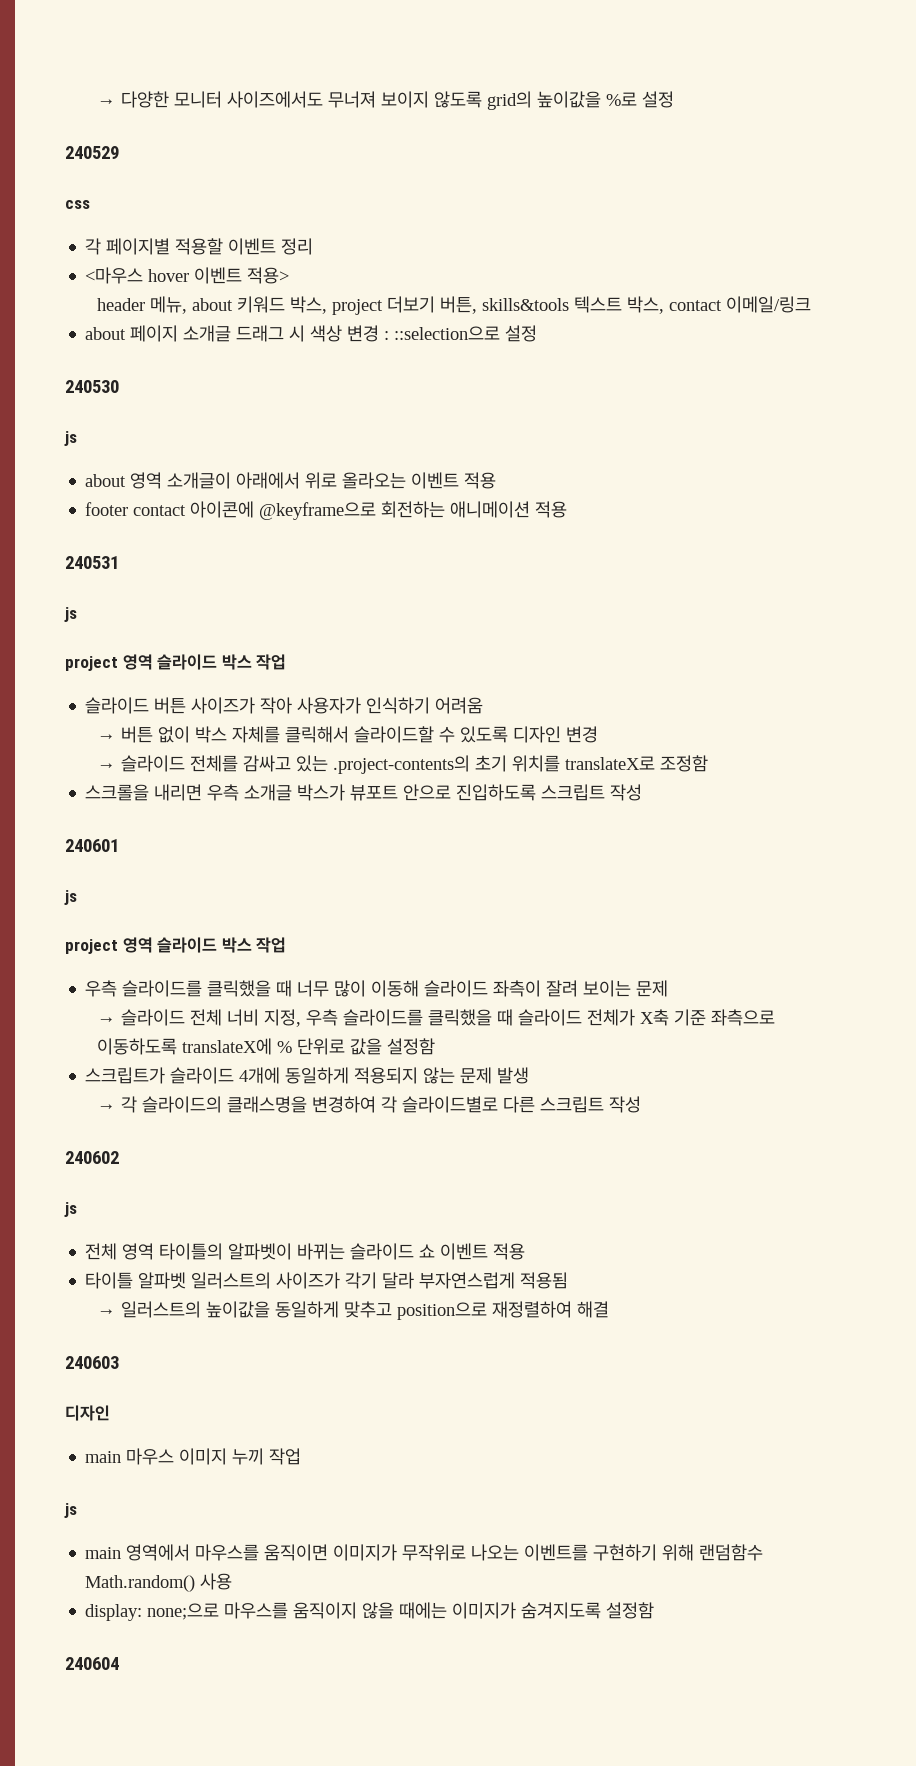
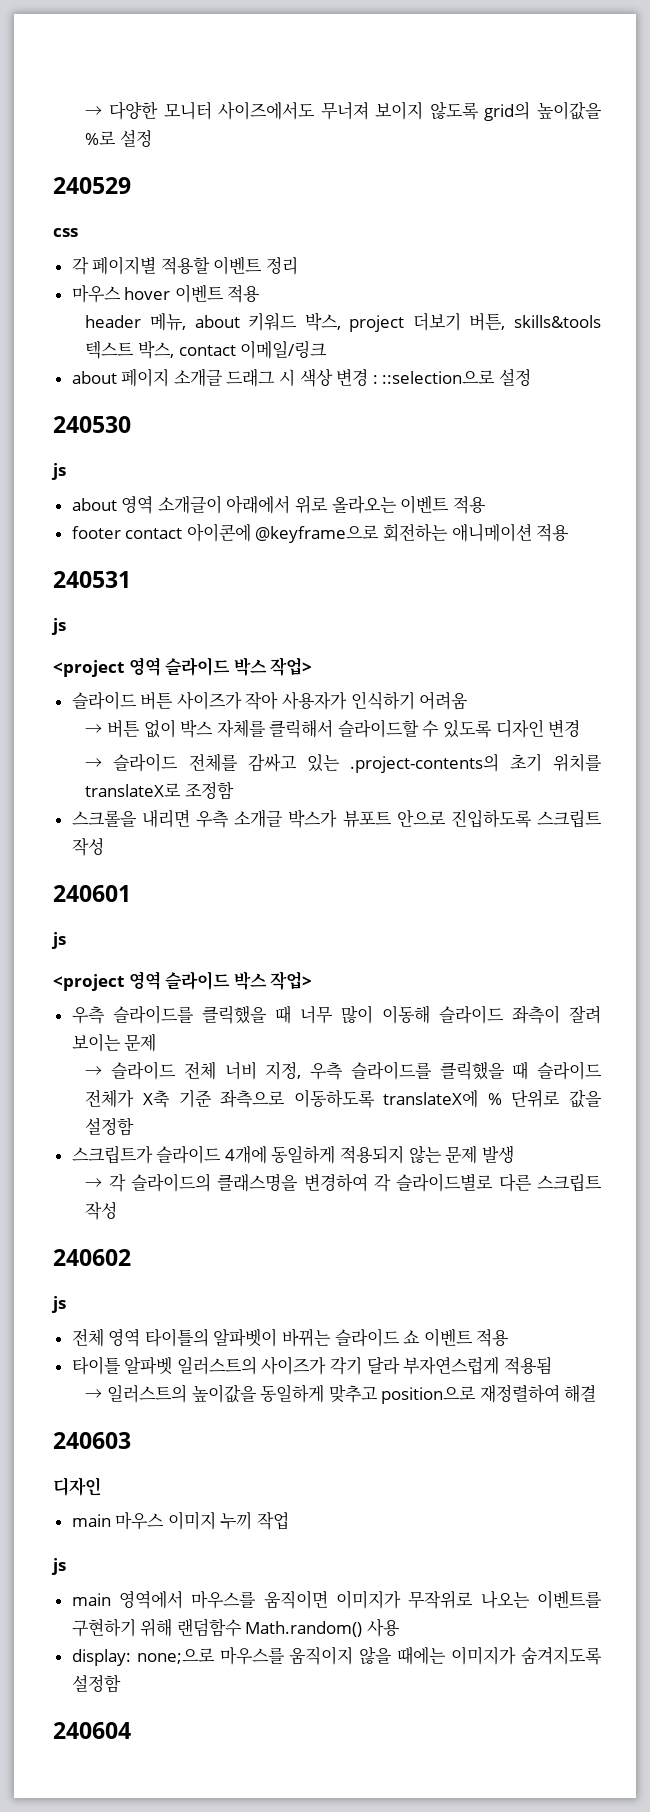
[85,267,144,284] <마우스 -> [71,285,121,303] 마우스
[247,267,290,284] 적용> -> [227,285,261,303] 적용
[65,654,287,671] project 영역 슬라이드 박스 작업 -> [53,657,313,677] <project 영역 슬라이드 박스 작업>
[65,937,287,954] project 영역 슬라이드 박스 작업 -> [53,971,313,991] <project 영역 슬라이드 박스 작업>

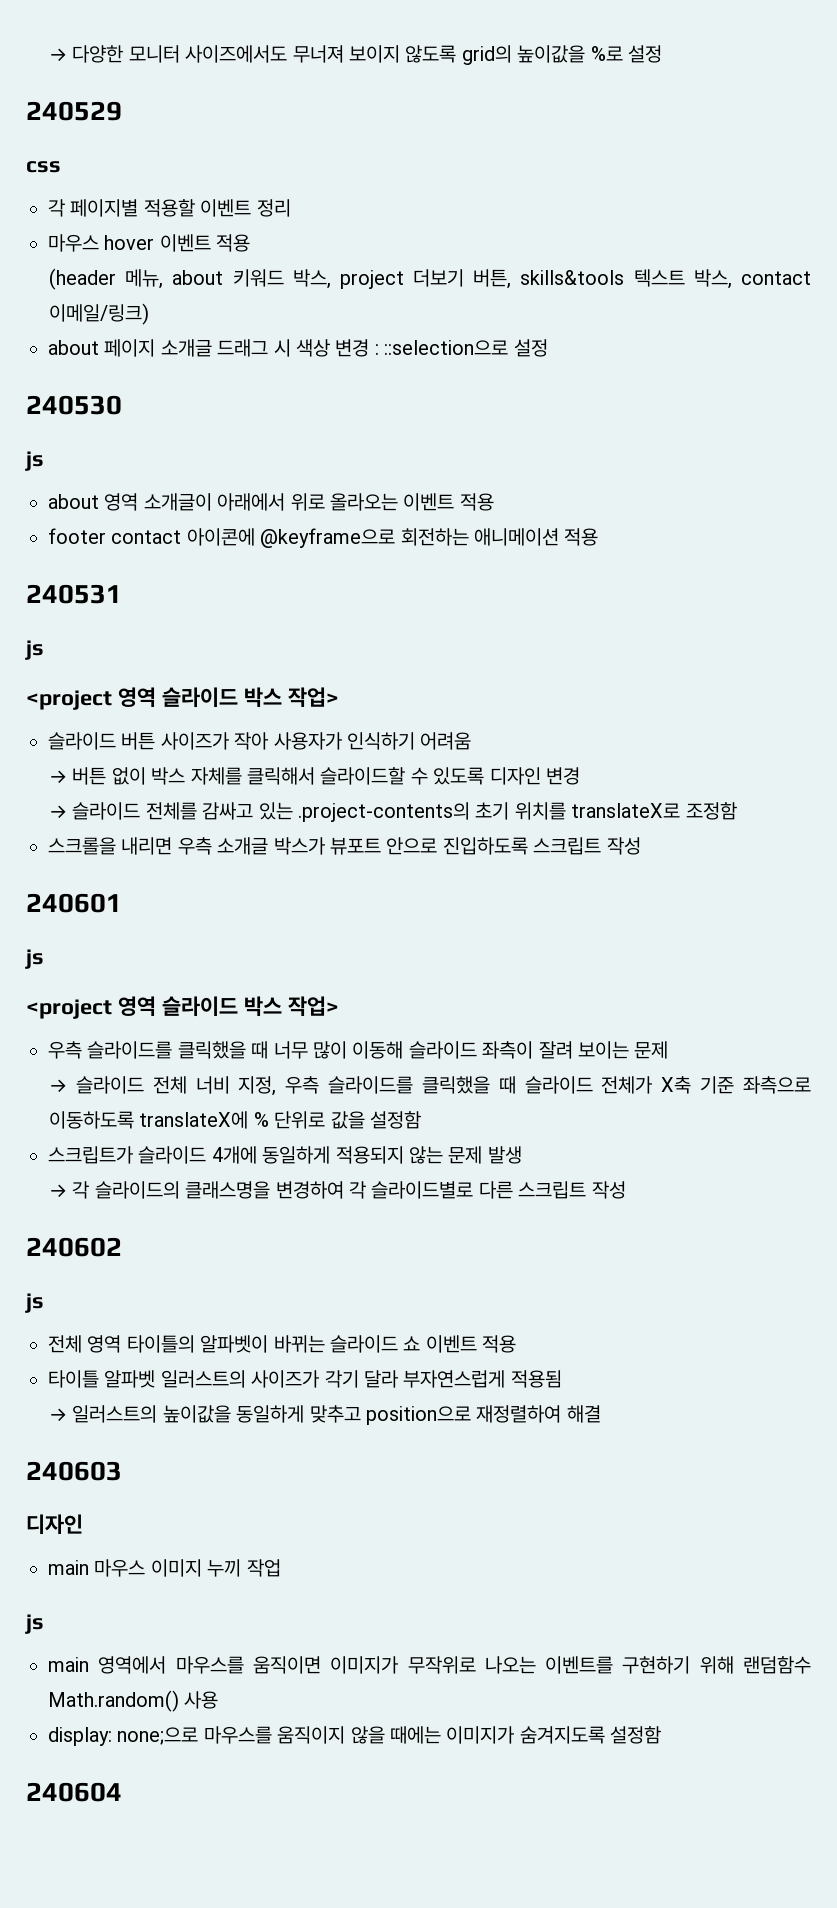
[85,315,142,328] header -> [49,268,117,290] (header
[240,340,328,359] 이메일/링크 -> [49,303,150,325] 이메일/링크)

